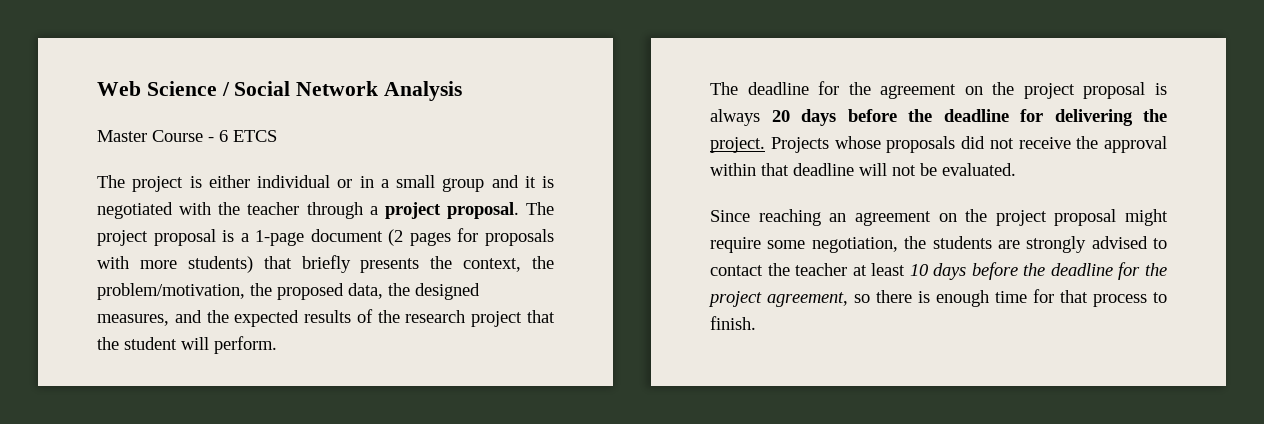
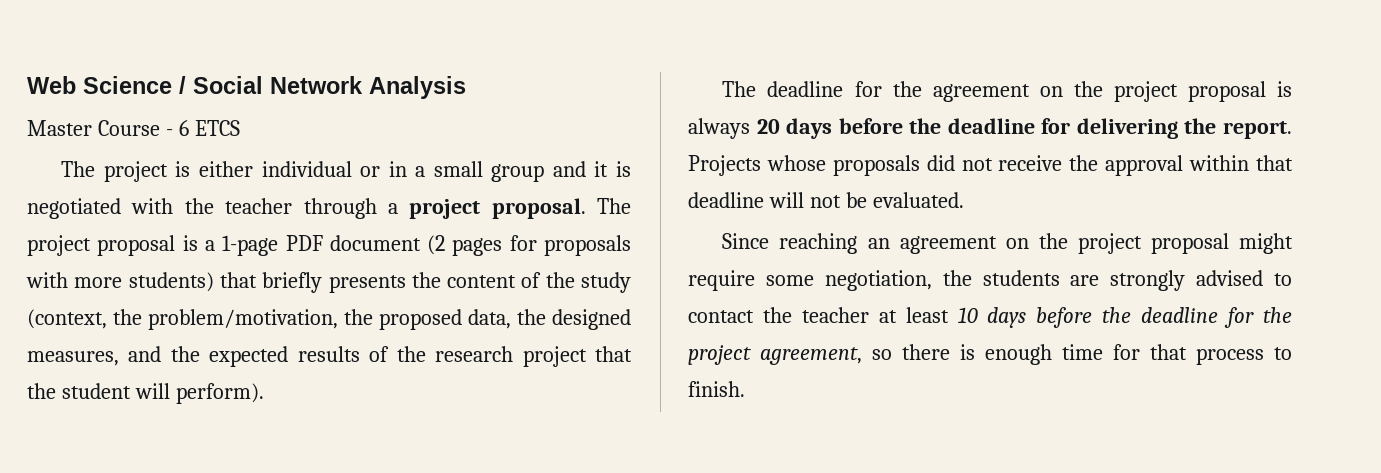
(305, 238) none -> [285,235,323,251] PDF
[463,258,522,272] context, -> [447,272,631,293] [27,309,107,329] content of the study (context,
[214,336,277,354] perform. -> [175,383,264,404] perform).
[710,137,765,153] project. -> [1223,121,1292,139] report.

